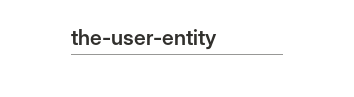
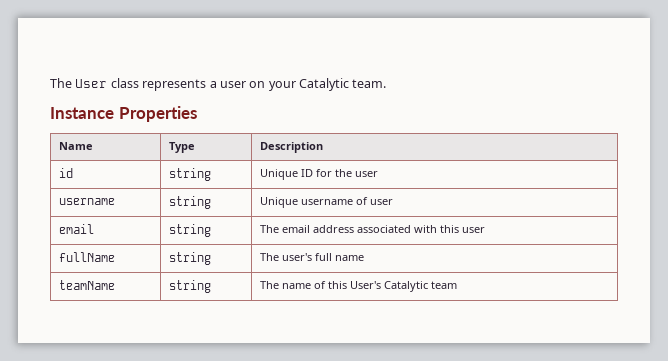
[71,29,217,50] the-user-entity -> [50,78,387,91] [50,106,197,122] [59,142,94,150] [169,142,196,153] [260,142,324,153] [59,168,74,178] [169,168,212,181] [260,169,379,180] [59,198,116,205] [169,196,212,209] [260,197,394,208] [59,224,95,234] [169,224,212,237] [260,225,486,233] [59,252,116,262] [169,252,212,265] [260,253,365,261] [59,280,116,290] [169,280,212,293] [260,281,458,292] The User class represents a user on your Catalytic team. // Instance Properties // Name | Type | Description // id | string | Unique ID for the user // username | string | Unique username of user // email | string | The email address associated with this user // fullName | string | The user's full name // teamName | string | The name of this User's Catalytic team

